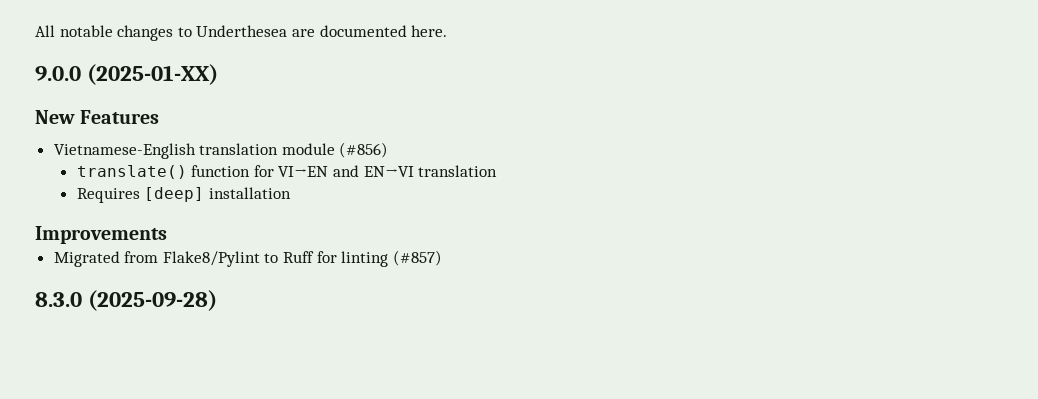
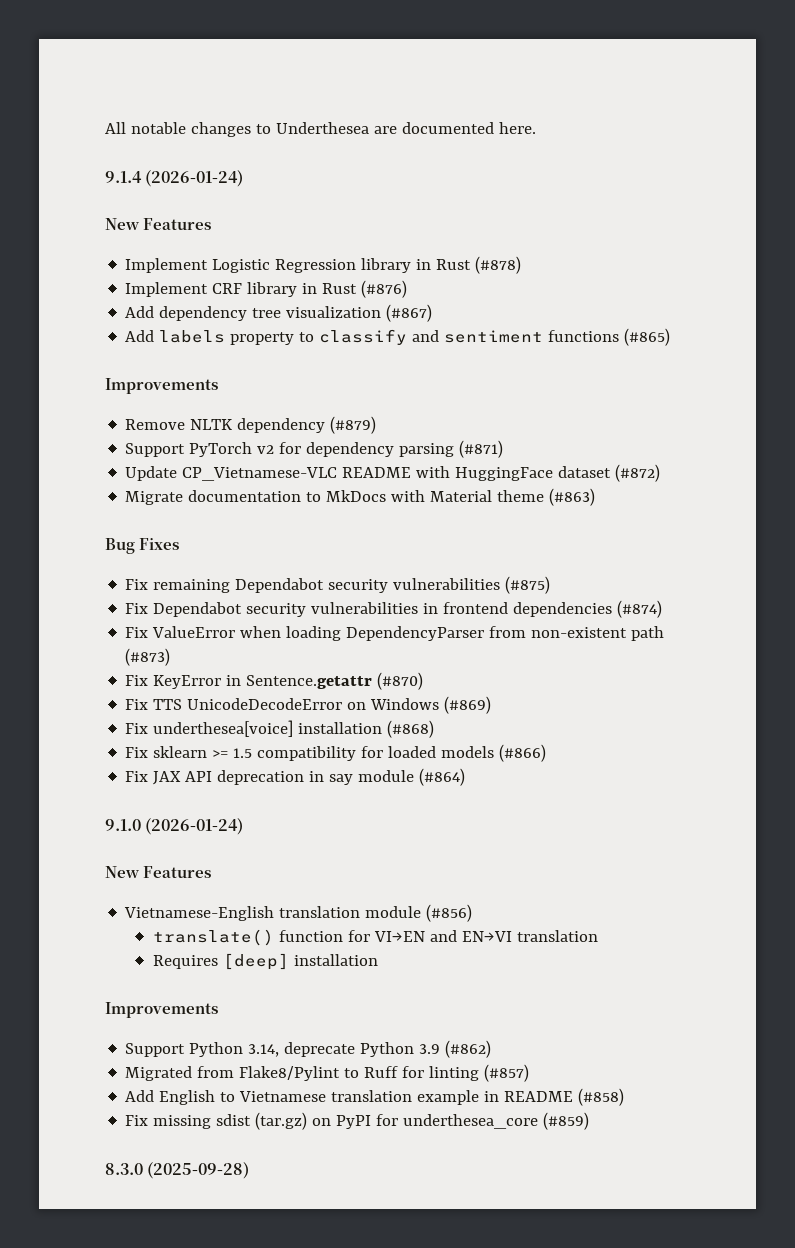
[35,64,219,85] 9.0.0 (2025-01-XX) -> [105,170,244,187] [105,218,212,230] [125,256,522,274] [125,280,408,298] [125,304,433,322] [125,328,671,346] [105,378,218,394] [125,416,377,434] [125,440,504,458] [125,464,661,482] [125,488,596,506] [105,538,180,554] [125,576,551,594] [125,600,663,618] [125,626,665,641] [125,648,171,666] [125,672,424,690] [125,696,492,714] [125,720,435,738] [125,744,547,762] [125,768,466,786] [105,818,244,835] 9.1.4 (2026-01-24) // New Features // Implement Logistic Regression library in Rust (#878) // Implement CRF library in Rust (#876) // Add dependency tree visualization (#867) // Add labels property to classify and sentiment functions (#865) // Improvements // Remove NLTK dependency (#879) // Support PyTorch v2 for dependency parsing (#871) // Update CP_Vietnamese-VLC README with HuggingFace dataset (#872) // Migrate documentation to MkDocs with Material theme (#863) // Bug Fixes // Fix remaining Dependabot security vulnerabilities (#875) // Fix Dependabot security vulnerabilities in frontend dependencies (#874) // Fix ValueError when loading DependencyParser from non-existent path (#873) // Fix KeyError in Sentence.getattr (#870) // Fix TTS UnicodeDecodeError on Windows (#869) // Fix underthesea[voice] installation (#868) // Fix sklearn >= 1.5 compatibility for loaded models (#866) // Fix JAX API deprecation in say module (#864) // 9.1.0 (2026-01-24)
(167, 235) none -> [125,1040,492,1058] // Support Python 3.14, deprecate Python 3.9 (#862)
(442, 258) none -> [125,1088,625,1106] [125,1112,590,1130] // Add English to Vietnamese translation example in README (#858) // Fix missing sdist (tar.gz) on PyPI for underthesea_core (#859)

